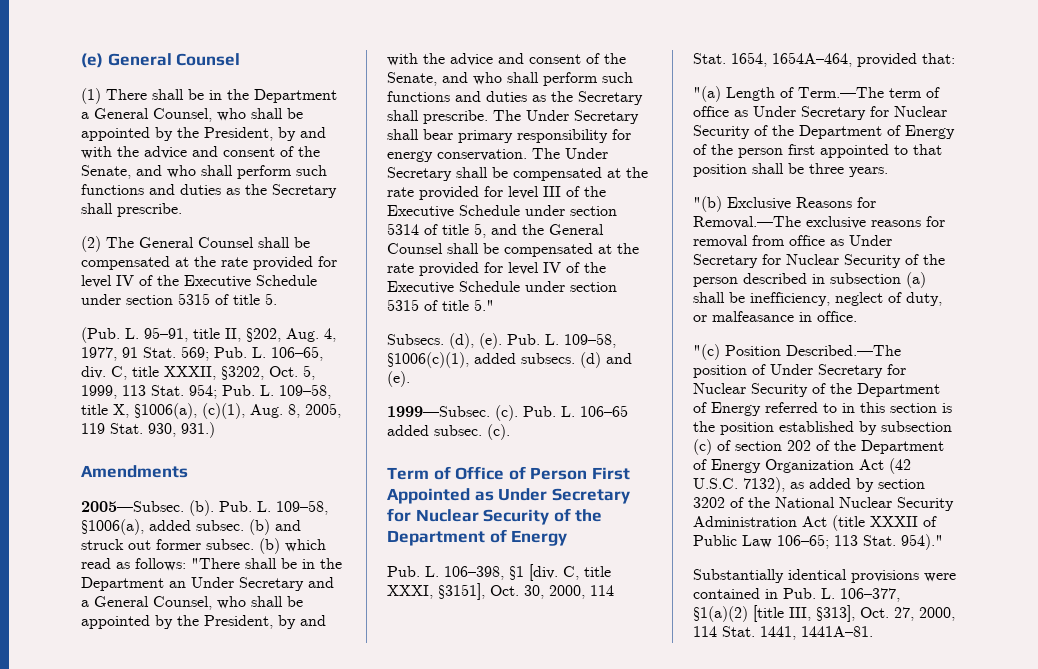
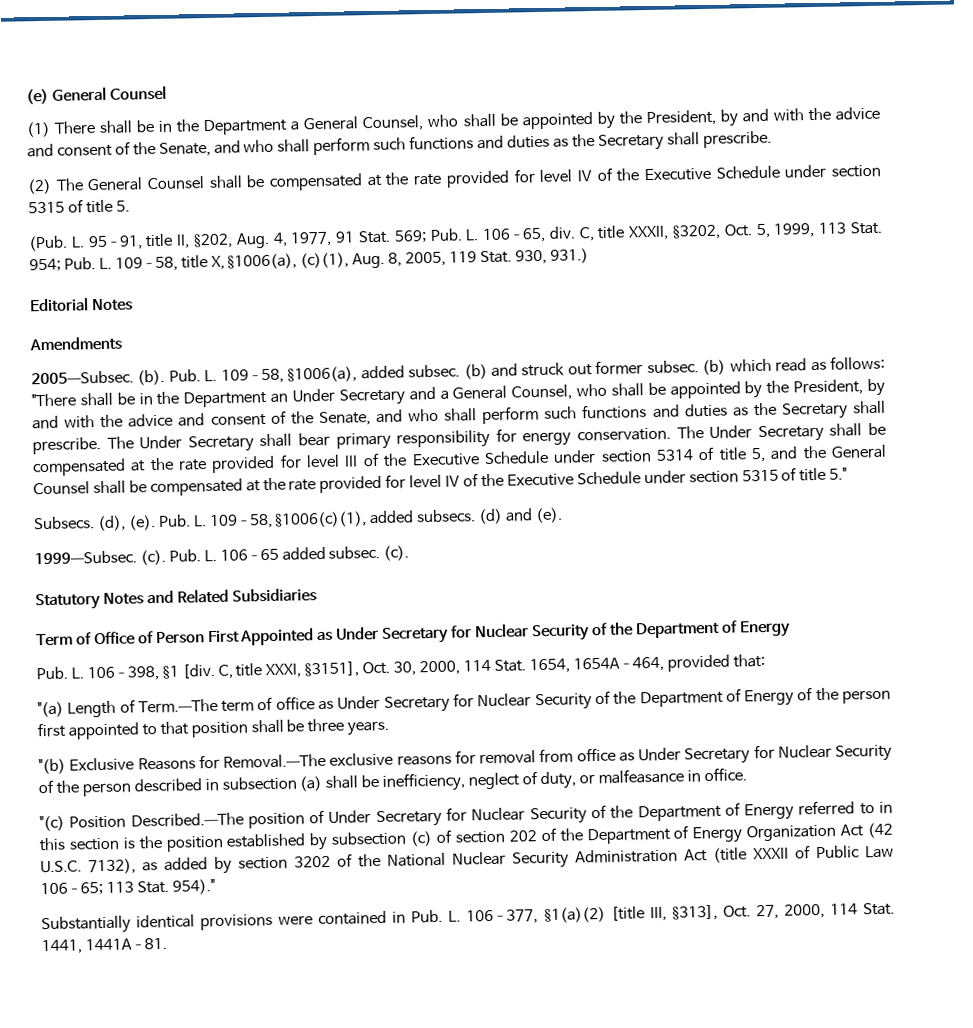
(215, 430) none -> [30,297,133,313] // Editorial Notes
(510, 432) none -> [35,588,317,611] // Statutory Notes and Related Subsidiaries

